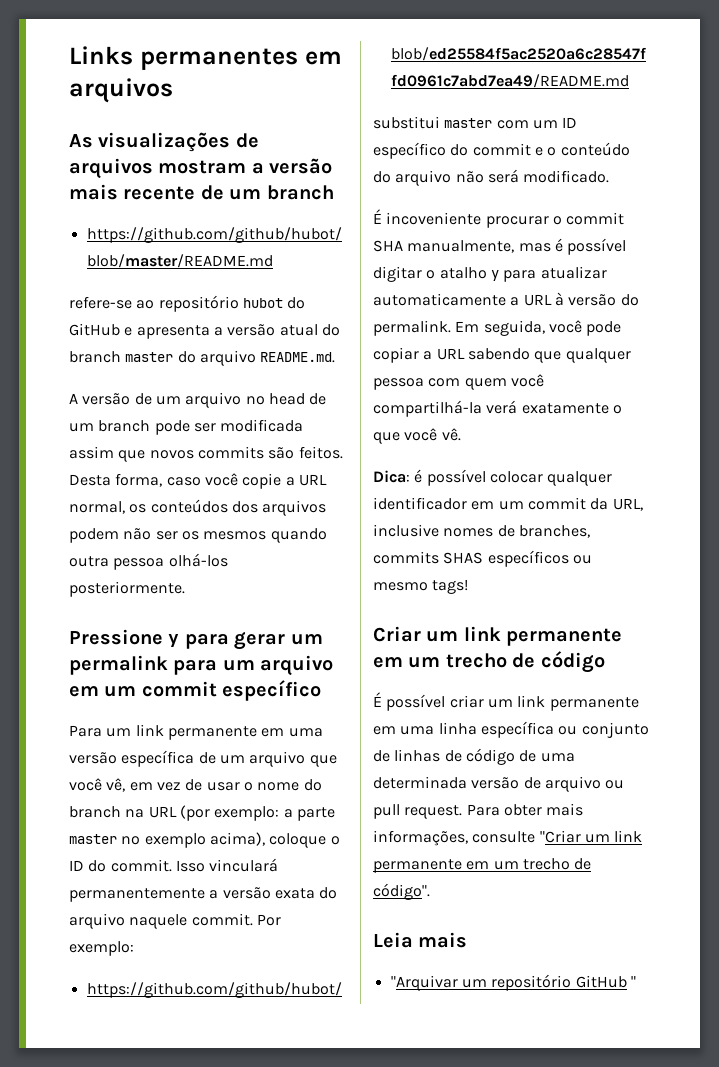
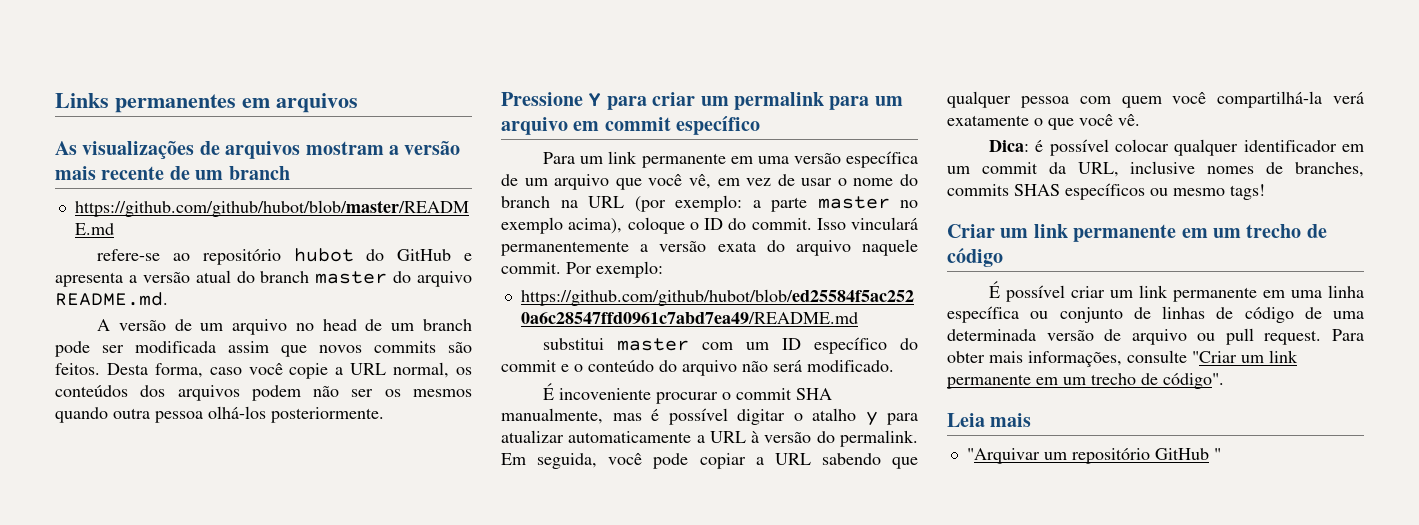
[168,632,286,650] y para gerar -> [588,92,696,110] Y para criar
[104,686,137,697] um -> (600, 126) none

